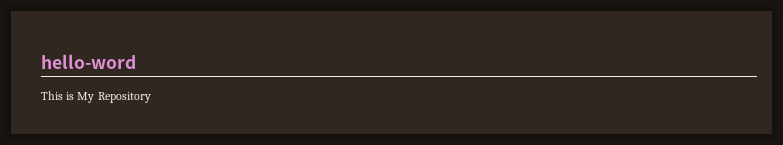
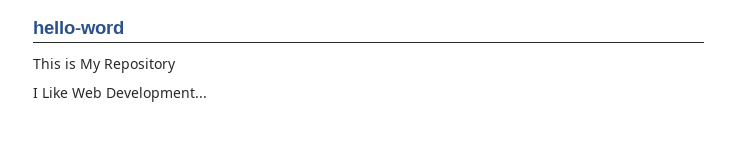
(151, 97) none -> [33,87,207,102] // I Like Web Development...

